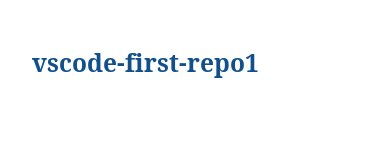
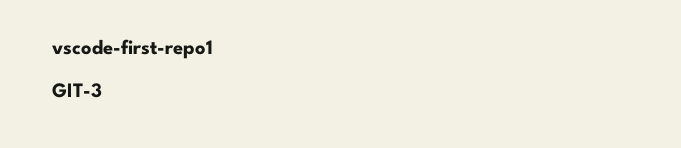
(259, 65) none -> [52,83,102,98] // GIT-3

